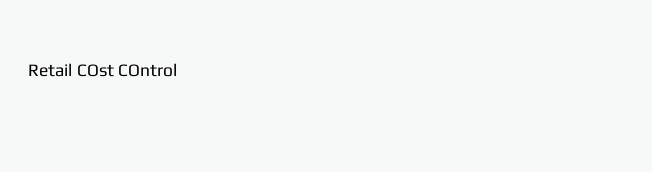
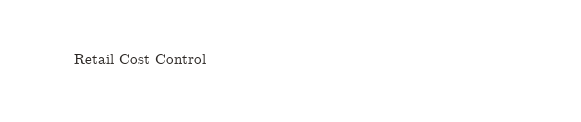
[76,63,178,77] COst COntrol -> [119,54,206,64] Cost Control

